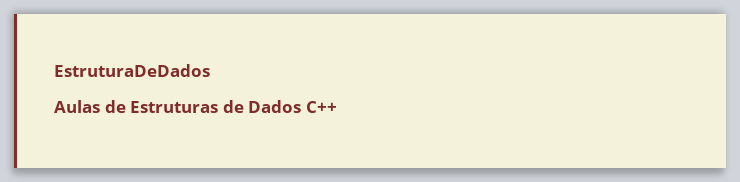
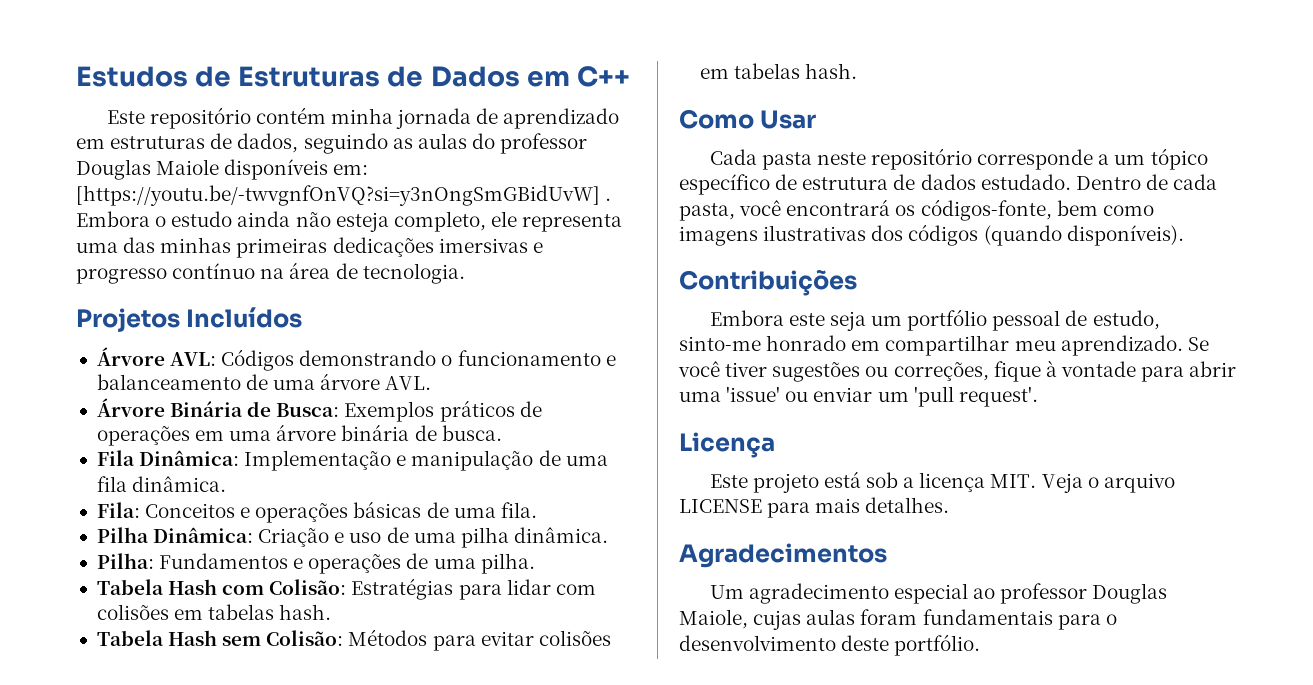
[54,64,210,77] [54,100,100,113] EstruturaDeDados // Aulas -> [76,66,188,87] Estudos
(302, 106) none -> [526,70,570,87] em
(337, 107) none -> [106,107,620,129] [76,133,588,154] [76,159,369,180] [76,185,612,206] [76,211,623,232] [76,237,543,258] [76,262,465,284] [76,307,303,332] [96,347,616,371] [96,373,432,390] [96,398,542,422] [96,424,502,446] [96,450,608,471] [96,476,227,492] [96,501,537,523] [96,527,608,548] [96,553,535,574] [96,578,596,600] [96,604,332,620] [96,629,611,651] [699,63,858,79] [679,109,817,129] [709,148,1208,170] [679,174,1218,195] [679,199,1154,221] [679,224,1184,246] [679,269,857,296] [709,309,1160,331] [679,335,1209,356] [678,360,1237,382] [679,386,1038,407] [679,432,775,458] [709,471,1175,493] [679,497,950,518] [679,543,887,568] [709,583,1168,604] [679,609,1117,630] [679,634,981,656] // Este repositório contém minha jornada de aprendizado em estruturas de dados, seguindo as aulas do professor Douglas Maiole disponíveis em: [https://youtu.be/-twvgnfOnVQ?si=y3nOngSmGBidUvW] . Embora o estudo ainda não esteja completo, ele representa uma das minhas primeiras dedicações imersivas e progresso contínuo na área de tecnologia. // Projetos Incluídos // Árvore AVL: Códigos demonstrando o funcionamento e balanceamento de uma árvore AVL. // Árvore Binária de Busca: Exemplos práticos de operações em uma árvore binária de busca. // Fila Dinâmica: Implementação e manipulação de uma fila dinâmica. // Fila: Conceitos e operações básicas de uma fila. // Pilha Dinâmica: Criação e uso de uma pilha dinâmica. // Pilha: Fundamentos e operações de uma pilha. // Tabela Hash com Colisão: Estratégias para lidar com colisões em tabelas hash. // Tabela Hash sem Colisão: Métodos para evitar colisões em tabelas hash. // Como Usar // Cada pasta neste repositório corresponde a um tópico específico de estrutura de dados estudado. Dentro de cada pasta, você encontrará os códigos-fonte, bem como imagens ilustrativas dos códigos (quando disponíveis). // Contribuições // Embora este seja um portfólio pessoal de estudo, sinto-me honrado em compartilhar meu aprendizado. Se você tiver sugestões ou correções, fique à vontade para abrir uma 'issue' ou enviar um 'pull request'. // Licença // Este projeto está sob a licença MIT. Veja o arquivo LICENSE para mais detalhes. // Agradecimentos // Um agradecimento especial ao professor Douglas Maiole, cujas aulas foram fundamentais para o desenvolvimento deste portfólio.

